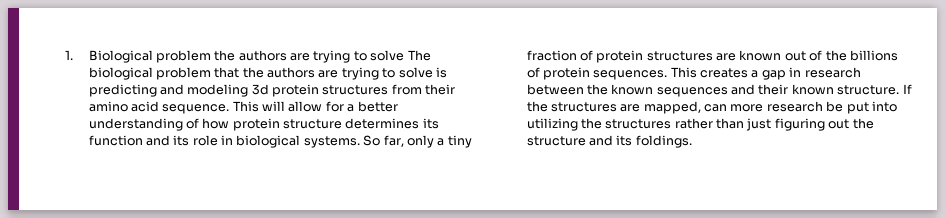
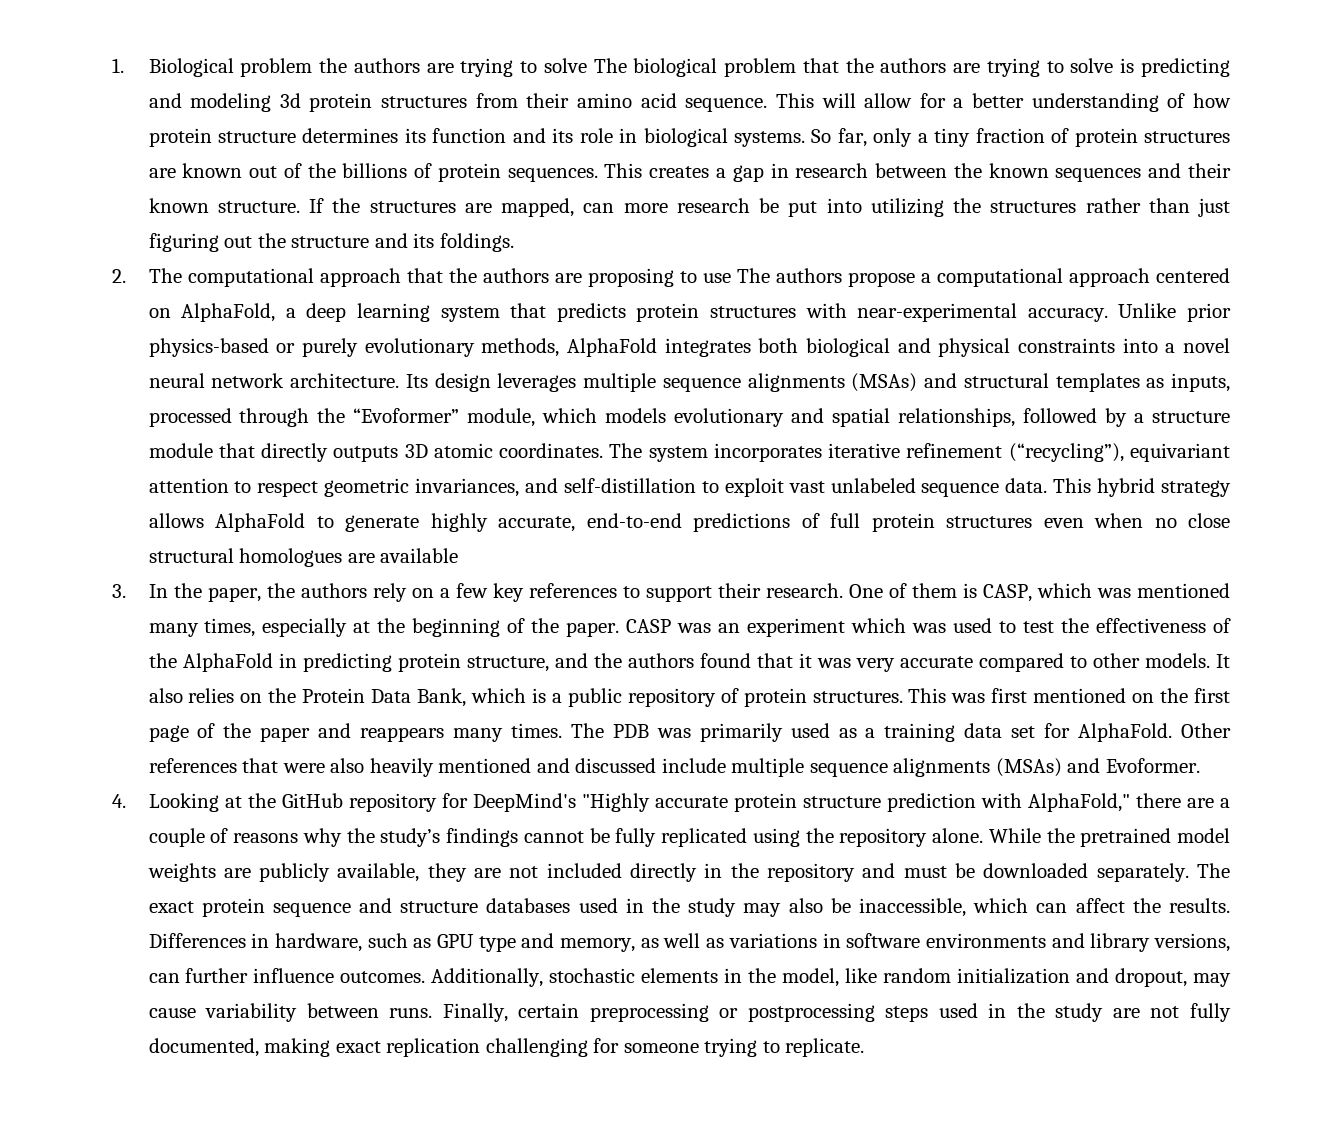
(692, 141) none -> [112,268,1231,287] [148,303,1231,322] [148,338,1230,357] [148,373,1230,392] [148,408,1230,427] [148,443,1231,462] [148,478,1232,497] [148,513,1231,532] [148,548,459,567] [112,583,1231,602] [148,618,1231,637] [148,653,1230,672] [148,688,1230,707] [148,723,1231,742] [148,758,1200,777] [112,793,1231,812] [148,828,1231,847] [147,863,1231,882] [148,898,1231,917] [148,933,1231,952] [148,968,1231,987] [148,1003,1232,1022] [148,1038,865,1057] // 2. The computational approach that the authors are proposing to use The authors propose a computational approach centered on AlphaFold, a deep learning system that predicts protein structures with near-experimental accuracy. Unlike prior physics-based or purely evolutionary methods, AlphaFold integrates both biological and physical constraints into a novel neural network architecture. Its design leverages multiple sequence alignments (MSAs) and structural templates as inputs, processed through the “Evoformer” module, which models evolutionary and spatial relationships, followed by a structure module that directly outputs 3D atomic coordinates. The system incorporates iterative refinement (“recycling”), equivariant attention to respect geometric invariances, and self-distillation to exploit vast unlabeled sequence data. This hybrid strategy allows AlphaFold to generate highly accurate, end-to-end predictions of full protein structures even when no close structural homologues are available // 3. In the paper, the authors rely on a few key references to support their research. One of them is CASP, which was mentioned many times, especially at the beginning of the paper. CASP was an experiment which was used to test the effectiveness of the AlphaFold in predicting protein structure, and the authors found that it was very accurate compared to other models. It also relies on the Protein Data Bank, which is a public repository of protein structures. This was first mentioned on the first page of the paper and reappears many times. The PDB was primarily used as a training data set for AlphaFold. Other references that were also heavily mentioned and discussed include multiple sequence alignments (MSAs) and Evoformer. // 4. Looking at the GitHub repository for DeepMind's "Highly accurate protein structure prediction with AlphaFold," there are a couple of reasons why the study’s findings cannot be fully replicated using the repository alone. While the pretrained model weights are publicly available, they are not included directly in the repository and must be downloaded separately. The exact protein sequence and structure databases used in the study may also be inaccessible, which can affect the results. Differences in hardware, such as GPU type and memory, as well as variations in software environments and library versions, can further influence outcomes. Additionally, stochastic elements in the model, like random initialization and dropout, may cause variability between runs. Finally, certain preprocessing or postprocessing steps used in the study are not fully documented, making exact replication challenging for someone trying to replicate.

